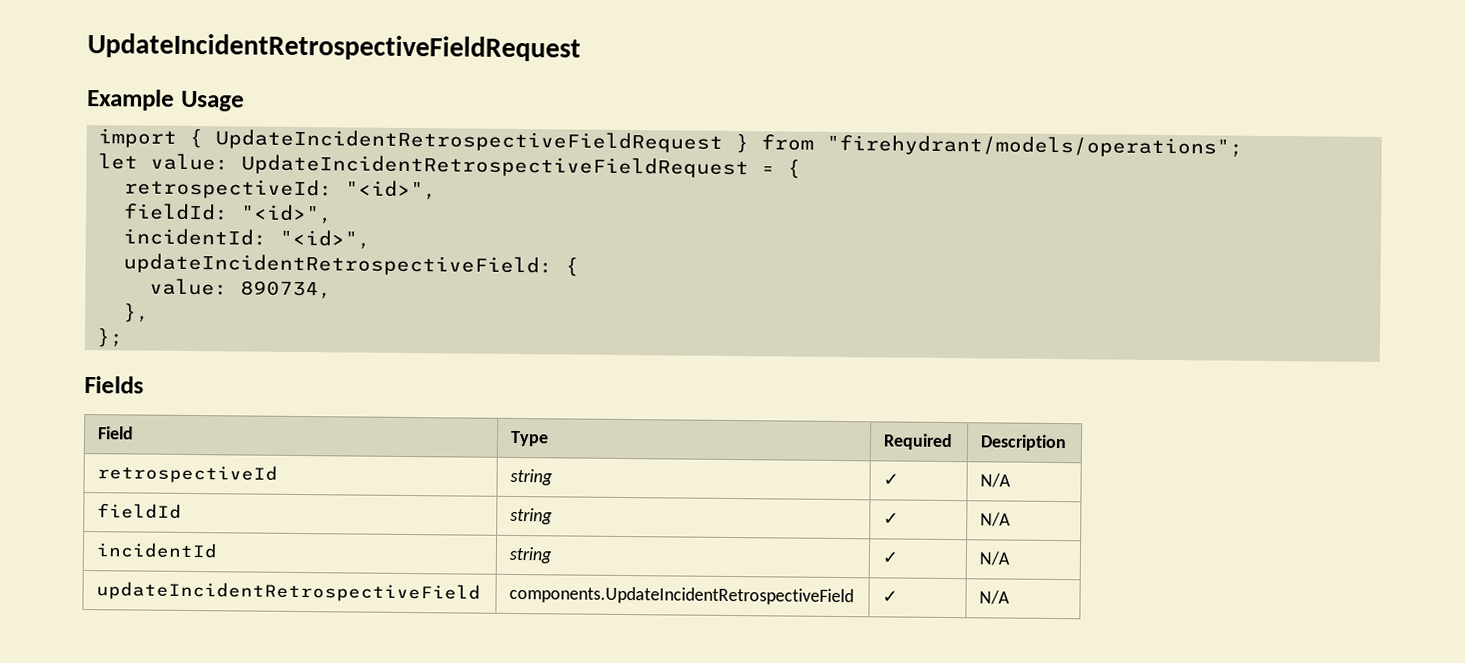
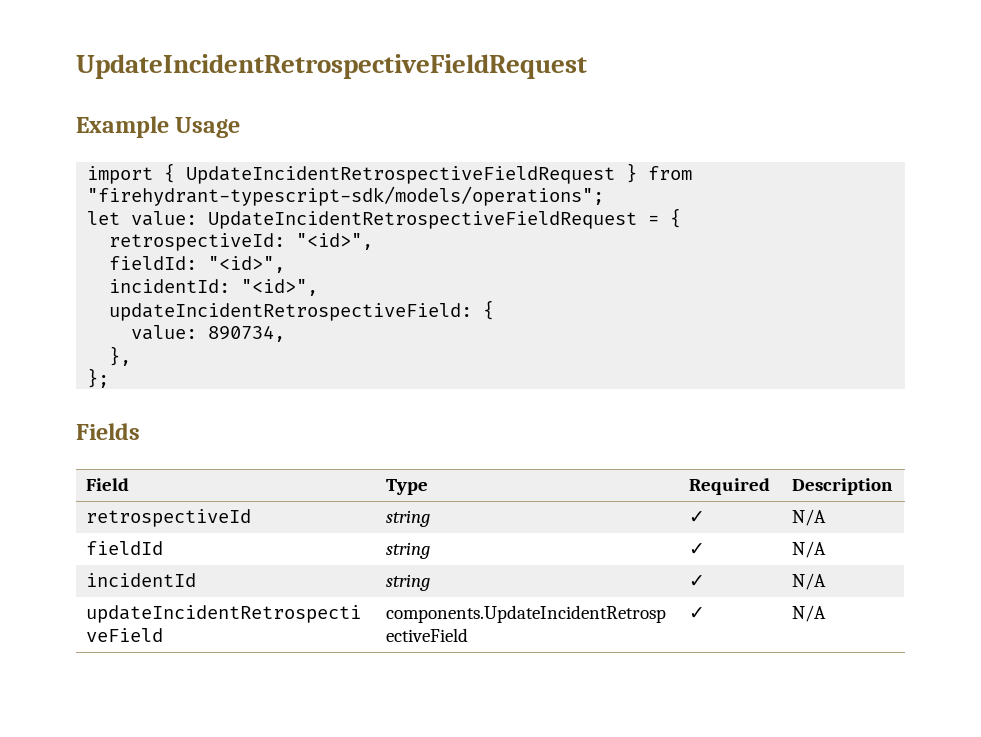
[826,134,1243,158] "firehydrant/models/operations"; -> [87,186,605,206] "firehydrant-typescript-sdk/models/operations";

